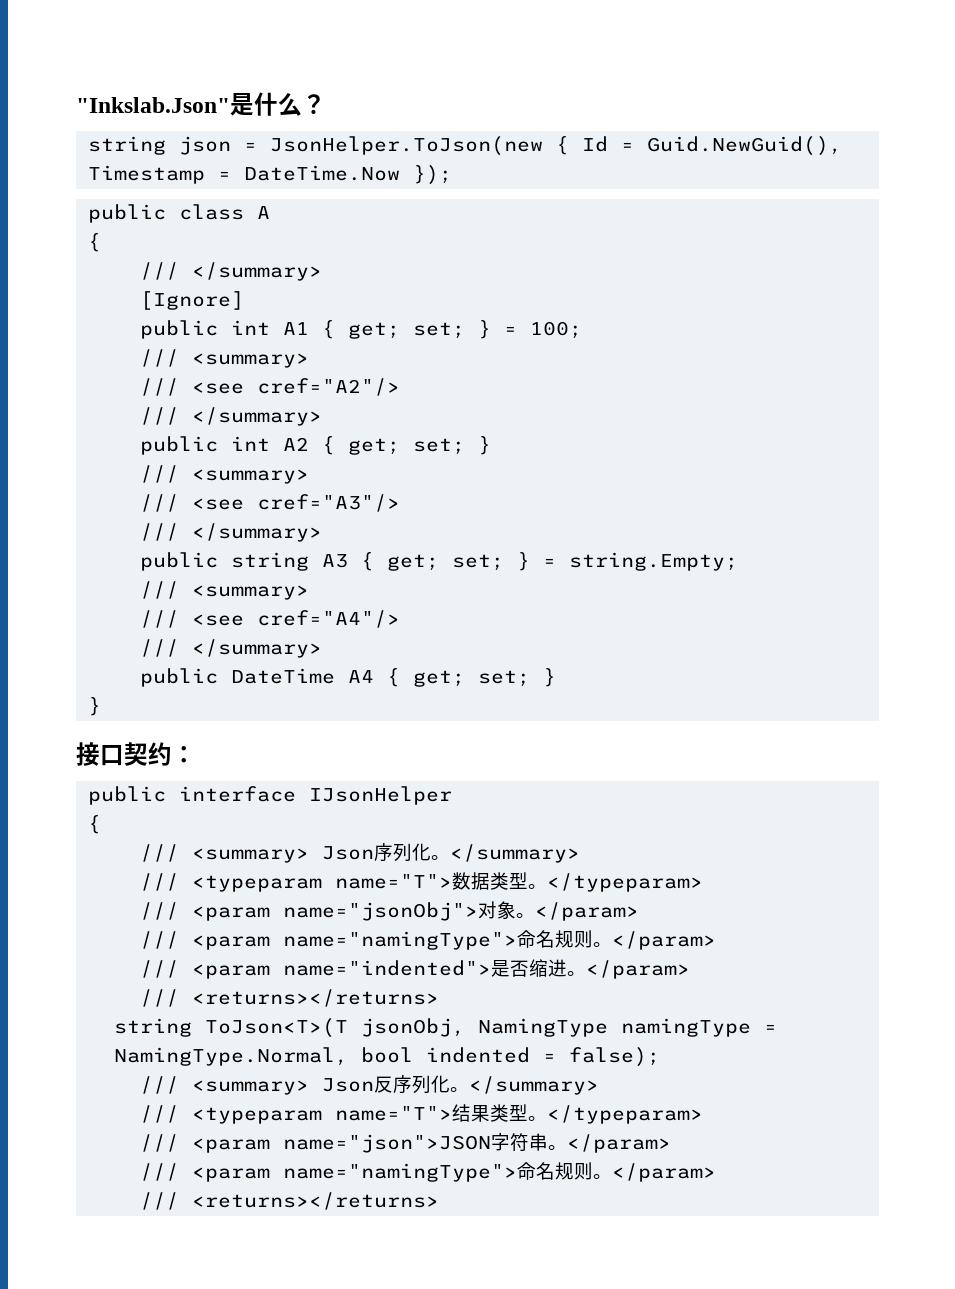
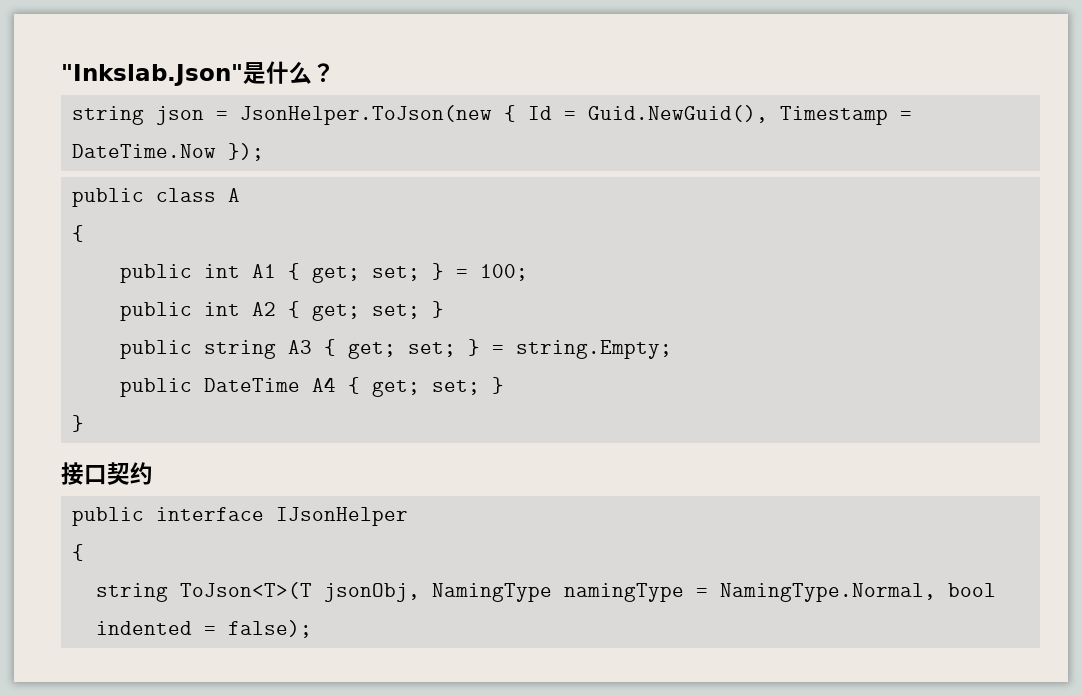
[140,262,322,281] [140,291,244,310] // /// </summary> // [Ignore] -> (84, 233) none
[140,349,309,368] [140,378,400,396] [140,407,322,426] // /// <summary> // /// <see cref="A2"/> // /// </summary> -> (528, 272) none
[140,465,309,484] [140,494,400,512] [140,523,322,542] // /// <summary> // /// <see cref="A3"/> // /// </summary> -> (444, 309) none
[140,581,309,600] [140,610,400,628] [140,639,322,658] // /// <summary> // /// <see cref="A4"/> // /// </summary> -> (672, 349) none
[172,746,196,763] ： -> (153, 473) none
[140,843,580,863] [140,872,703,892] [140,901,639,921] [140,930,716,950] [140,959,690,979] [140,989,439,1007] // /// <summary> Json序列化。</summary> // /// <typeparam name="T">数据类型。</typeparam> // /// <param name="jsonObj">对象。</param> // /// <param name="namingType">命名规则。</param> // /// <param name="indented">是否缩进。</param> // /// <returns></returns> -> (84, 552) none
[140,1075,599,1095] [140,1104,703,1124] [140,1133,671,1153] [140,1162,716,1182] [140,1192,439,1210] // /// <summary> Json反序列化。</summary> // /// <typeparam name="T">结果类型。</typeparam> // /// <param name="json">JSON字符串。</param> // /// <param name="namingType">命名规则。</param> // /// <returns></returns> -> (312, 629) none

